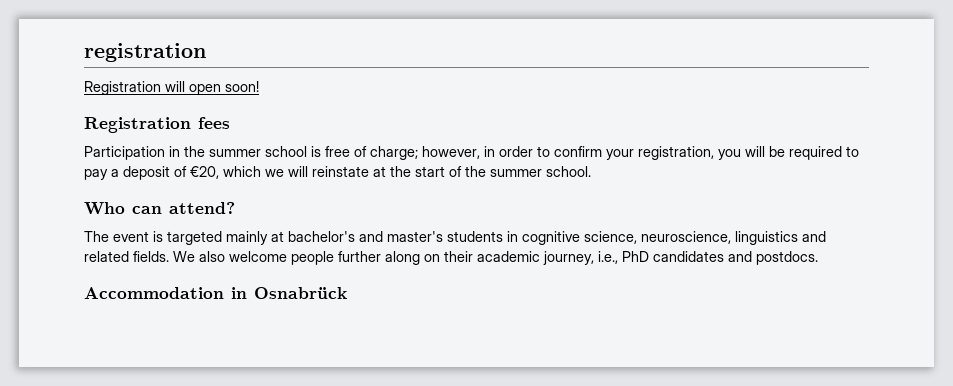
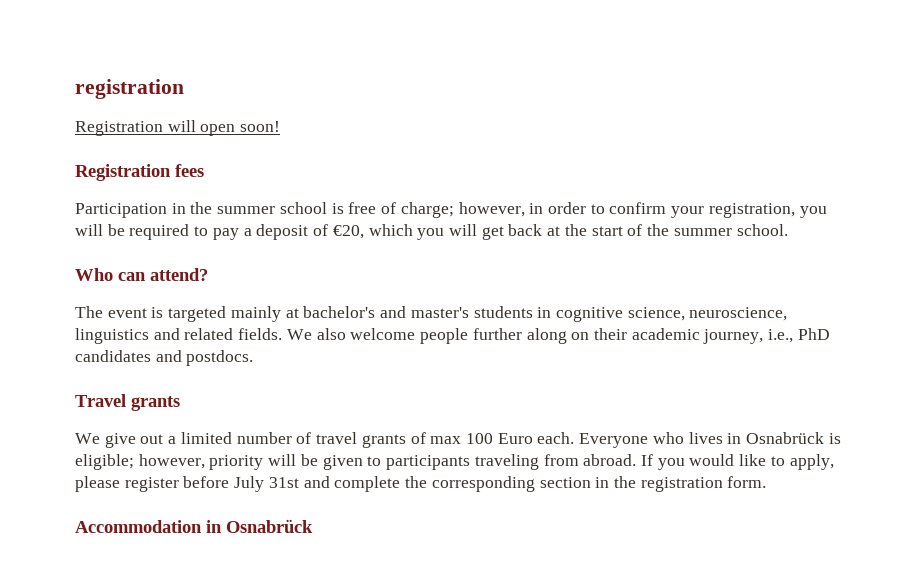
[265,166,369,177] we will reinstate -> [417,224,543,240] you will get back
(818, 258) none -> [75,394,180,411] [75,432,841,448] [75,454,834,470] [75,476,767,492] // Travel grants // We give out a limited number of travel grants of max 100 Euro each. Everyone who lives in Osnabrück is eligible; however, priority will be given to participants traveling from abroad. If you would like to apply, please register before July 31st and complete the corresponding section in the registration form.

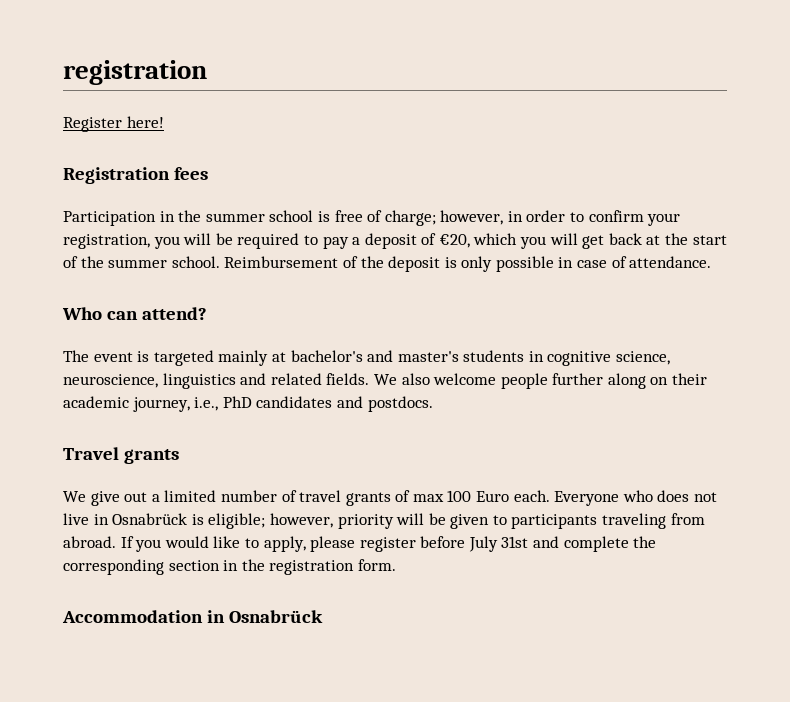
[75,120,281,136] Registration will open soon! -> [63,116,164,132] Register here!
(788, 230) none -> [224,256,712,272] Reimbursement of the deposit is only possible in case of attendance.
[688,432,723,444] lives -> [657,490,718,502] [63,513,89,525] does not live

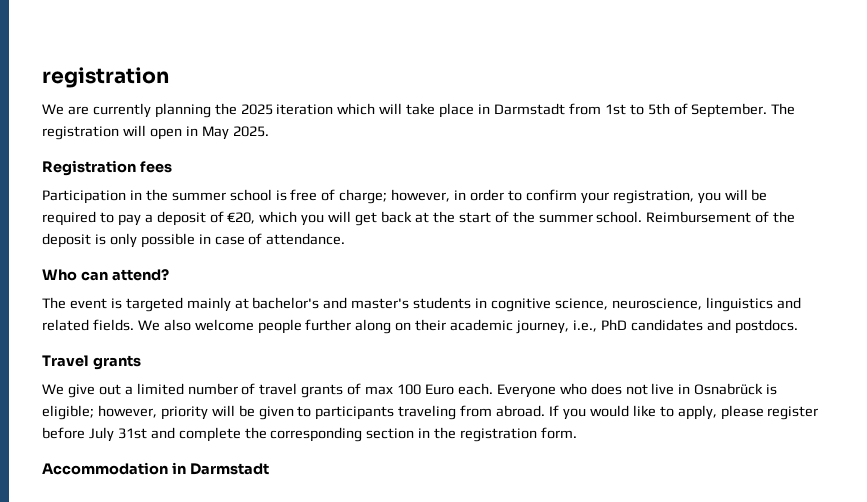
[63,116,164,132] Register here! -> [42,103,796,118] [42,125,269,140] We are currently planning the 2025 iteration which will take place in Darmstadt from 1st to 5th of September. The registration will open in May 2025.
[229,610,324,623] Osnabrück -> [189,463,269,475] Darmstadt

